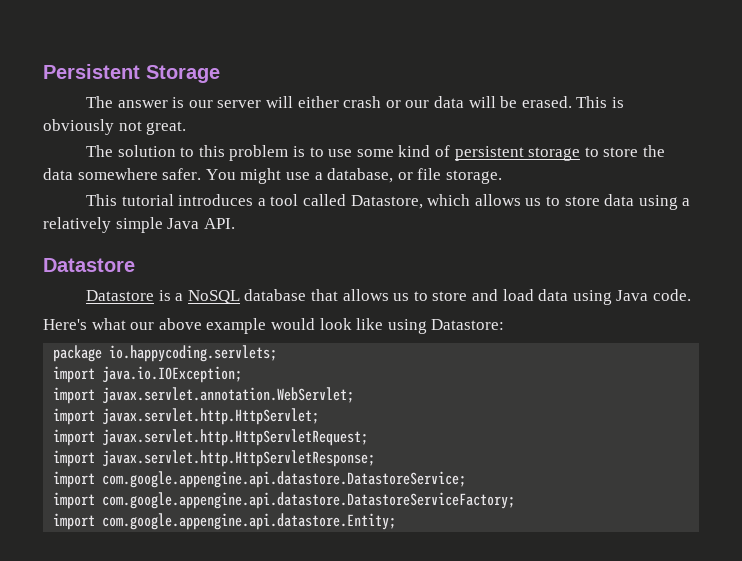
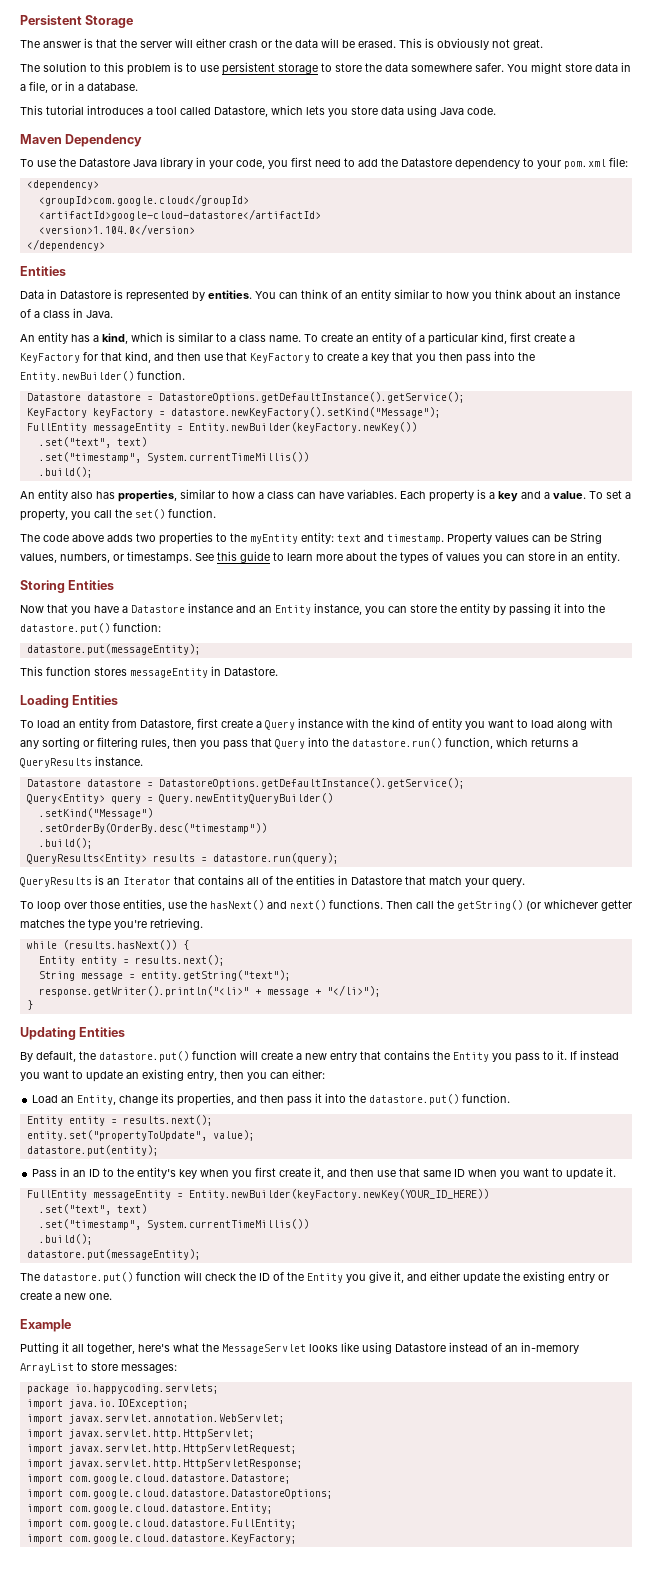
[188,100,213,108] our -> [96,39,137,48] that the
[405,100,430,108] our -> [275,39,292,48] the
[356,145,450,157] some kind of -> (219, 68) none
[285,168,502,184] use a database, or file storage. -> [565,62,631,72] [20,81,138,93] store data in a file, or in a database.
[474,194,691,210] [43,217,235,233] [43,258,135,272] [86,289,691,305] [43,318,505,334] allows us to store data using a relatively simple Java API. // Datastore // Datastore is a NoSQL database that allows us to store and load data using Java code. // Here's what our above example would look like using Datastore: -> [306,105,496,117] [20,134,143,147] [20,157,628,170] [26,180,99,190] [38,194,249,206] [38,209,321,221] [38,224,195,235] [26,239,105,251] [20,266,66,276] [20,289,620,302] [20,308,113,318] [20,332,575,345] [20,351,535,364] [20,370,185,382] [26,392,465,403] [26,407,441,418] [26,422,417,433] [38,437,147,448] [38,452,309,463] [38,467,93,478] [20,489,631,502] [20,508,216,521] [20,532,602,545] [20,551,620,564] [20,580,115,593] [20,603,605,616] [20,622,161,634] [26,644,201,655] [20,666,278,678] [20,695,119,708] [20,718,613,730] [20,737,578,750] [20,756,143,768] [26,778,465,789] [26,793,333,804] [38,808,153,819] [38,823,267,834] [38,838,93,849] [26,853,339,864] [20,875,525,888] [20,899,632,912] [20,918,203,931] [26,940,189,950] [38,955,225,966] [38,970,291,981] [38,985,381,997] [26,1000,33,1010] [20,1027,126,1040] [20,1050,619,1063] [20,1069,325,1082] [32,1093,511,1106] [26,1115,213,1126] [26,1130,255,1141] [26,1145,159,1156] [32,1167,617,1180] [26,1189,489,1200] [38,1204,147,1215] [38,1219,309,1230] [38,1234,93,1245] [26,1249,201,1260] [20,1271,609,1284] [20,1291,112,1300] [20,1319,71,1332] [20,1342,579,1354] [20,1362,177,1373] lets you store data using Java code. // Maven Dependency // To use the Datastore Java library in your code, you first need to add the Datastore dependency to your pom.xml file: // <dependency> // <groupId>com.google.cloud</groupId> // <artifactId>google-cloud-datastore</artifactId> // <version>1.104.0</version> // </dependency> // Entities // Data in Datastore is represented by entities. You can think of an entity similar to how you think about an instance of a class in Java. // An entity has a kind, which is similar to a class name. To create an entity of a particular kind, first create a KeyFactory for that kind, and then use that KeyFactory to create a key that you then pass into the Entity.newBuilder() function. // Datastore datastore = DatastoreOptions.getDefaultInstance().getService(); // KeyFactory keyFactory = datastore.newKeyFactory().setKind("Message"); // FullEntity messageEntity = Entity.newBuilder(keyFactory.newKey()) // .set("text", text) // .set("timestamp", System.currentTimeMillis()) // .build(); // An entity also has properties, similar to how a class can have variables. Each property is a key and a value. To set a property, you call the set() function. // The code above adds two properties to the myEntity entity: text and timestamp. Property values can be String values, numbers, or timestamps. See this guide to learn more about the types of values you can store in an entity. // Storing Entities // Now that you have a Datastore instance and an Entity instance, you can store the entity by passing it into the datastore.put() function: // datastore.put(messageEntity); // This function stores messageEntity in Datastore. // Loading Entities // To load an entity from Datastore, first create a Query instance with the kind of entity you want to load along with any sorting or filtering rules, then you pass that Query into the datastore.run() function, which returns a QueryResults instance. // Datastore datastore = DatastoreOptions.getDefaultInstance().getService(); // Query<Entity> query = Query.newEntityQueryBuilder() // .setKind("Message") // .setOrderBy(OrderBy.desc("timestamp")) // .build(); // QueryResults<Entity> results = datastore.run(query); // QueryResults is an Iterator that contains all of the entities in Datastore that match your query. // To loop over those entities, use the hasNext() and next() functions. Then call the getString() (or whichever getter matches the type you're retrieving. // while (results.hasNext()) { // Entity entity = results.next(); // String message = entity.getString("text"); // response.getWriter().println("<li>" + message + "</li>"); // } // Updating Entities // By default, the datastore.put() function will create a new entry that contains the Entity you pass to it. If instead you want to update an existing entry, then you can either: // Load an Entity, change its properties, and then pass it into the datastore.put() function. // Entity entity = results.next(); // entity.set("propertyToUpdate", value); // datastore.put(entity); // Pass in an ID to the entity's key when you first create it, and then use that same ID when you want to update it. // FullEntity messageEntity = Entity.newBuilder(keyFactory.newKey(YOUR_ID_HERE)) // .set("text", text) // .set("timestamp", System.currentTimeMillis()) // .build(); // datastore.put(messageEntity); // The datastore.put() function will check the ID of the Entity you give it, and either update the existing entry or create a new one. // Example // Putting it all together, here's what the MessageServlet looks like using Datastore instead of an in-memory ArrayList to store messages:
[102,471,467,488] [53,492,516,509] [53,513,397,530] com.google.appengine.api.datastore.DatastoreService; // import com.google.appengine.api.datastore.DatastoreServiceFactory; // import com.google.appengine.api.datastore.Entity; -> [68,1474,291,1484] [26,1489,333,1499] [26,1504,273,1514] [26,1519,297,1529] [26,1534,297,1544] com.google.cloud.datastore.Datastore; // import com.google.cloud.datastore.DatastoreOptions; // import com.google.cloud.datastore.Entity; // import com.google.cloud.datastore.FullEntity; // import com.google.cloud.datastore.KeyFactory;

